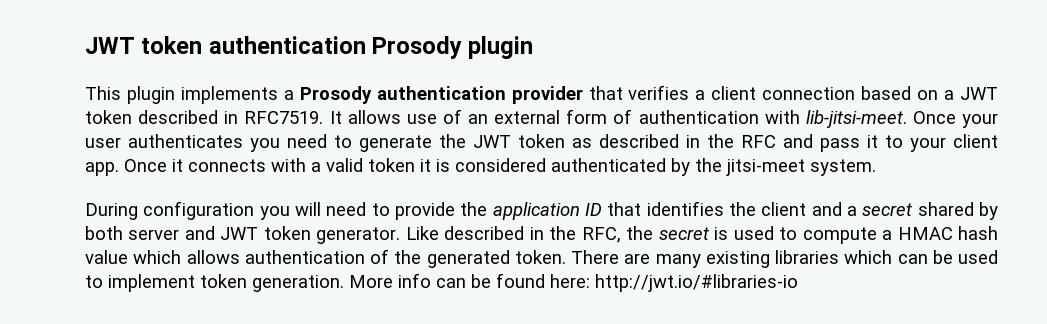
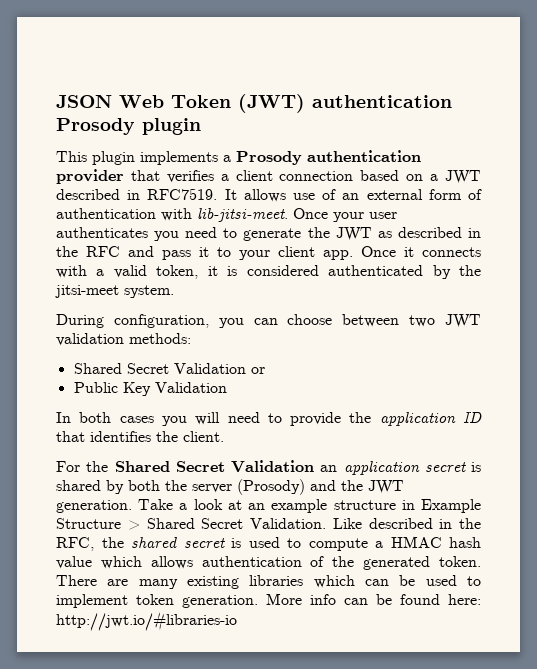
[85,36,203,54] JWT token -> [56,94,305,113] JSON Web Token (JWT)
[85,110,132,124] token -> (482, 177) none
[518,134,565,148] token -> (372, 234) none
[368,158,415,172] token -> [156,265,199,279] token,
[143,201,255,220] configuration -> [113,314,481,328] [56,333,191,346] [73,363,265,374] [73,382,227,396] [56,412,154,423] configuration, you can choose between two JWT validation methods: // Shared Secret Validation or // Public Key Validation // In both cases
[761,202,999,220] [85,226,401,244] client and a secret shared by both server and JWT token generator. -> [183,431,224,442] [56,460,481,475] [56,479,404,495] [56,499,482,513] [56,518,326,530] client. // For the Shared Secret Validation an application secret is shared by both the server (Prosody) and the JWT generation. Take a look at an example structure in Example Structure > Shared Secret Validation.
(654, 233) none -> [131,537,177,548] shared

